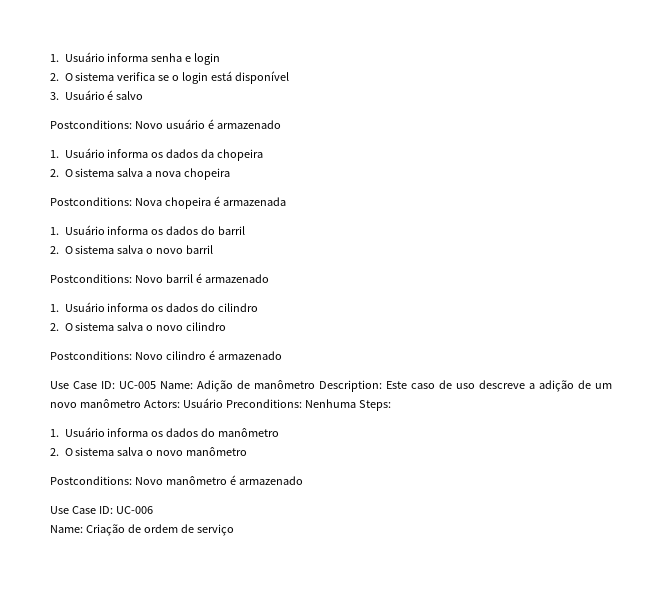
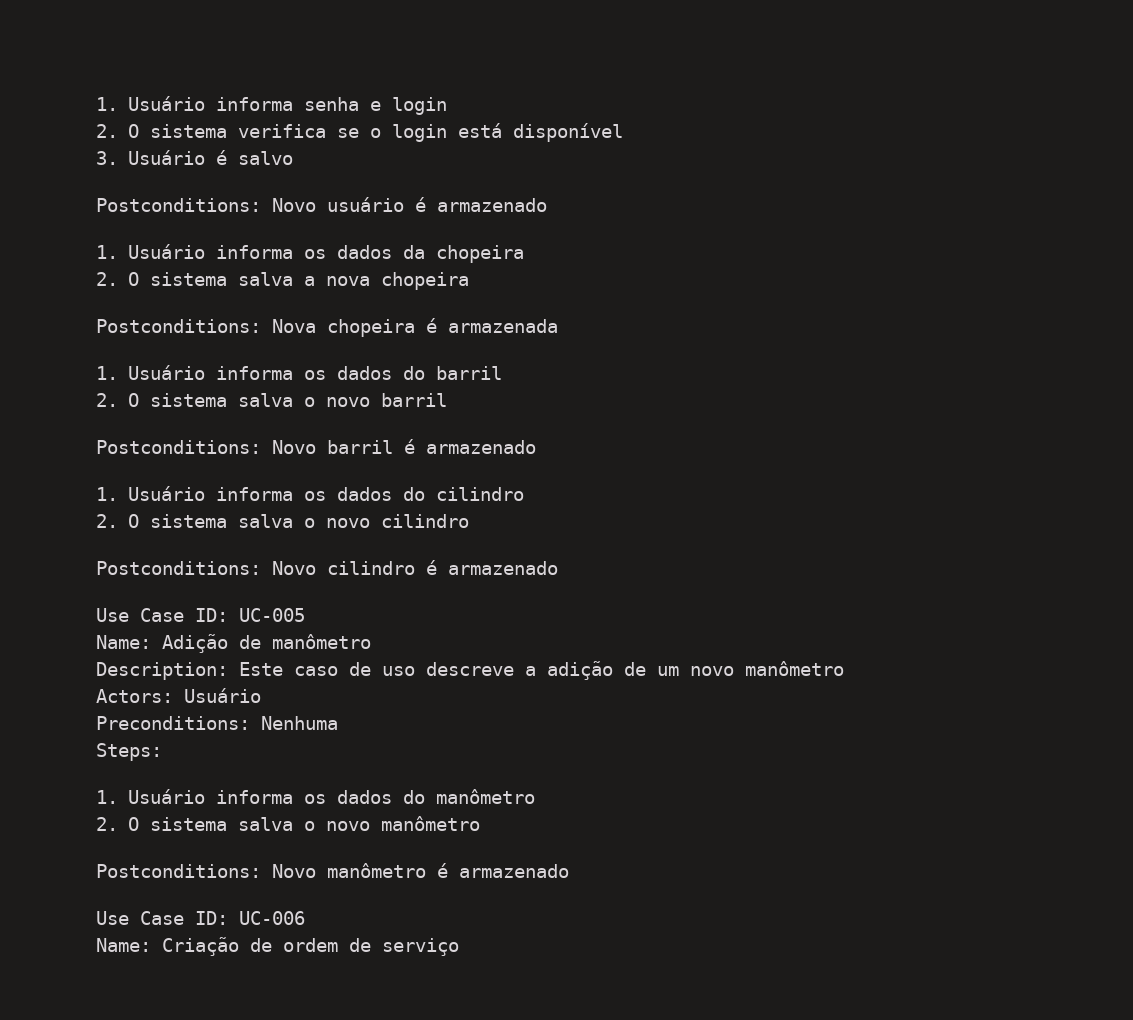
(156, 385) none -> (305, 615) //
(315, 384) none -> (371, 641) //
(141, 403) none -> (844, 668) //
(223, 403) none -> (261, 695) //
(356, 403) none -> (338, 723) //

